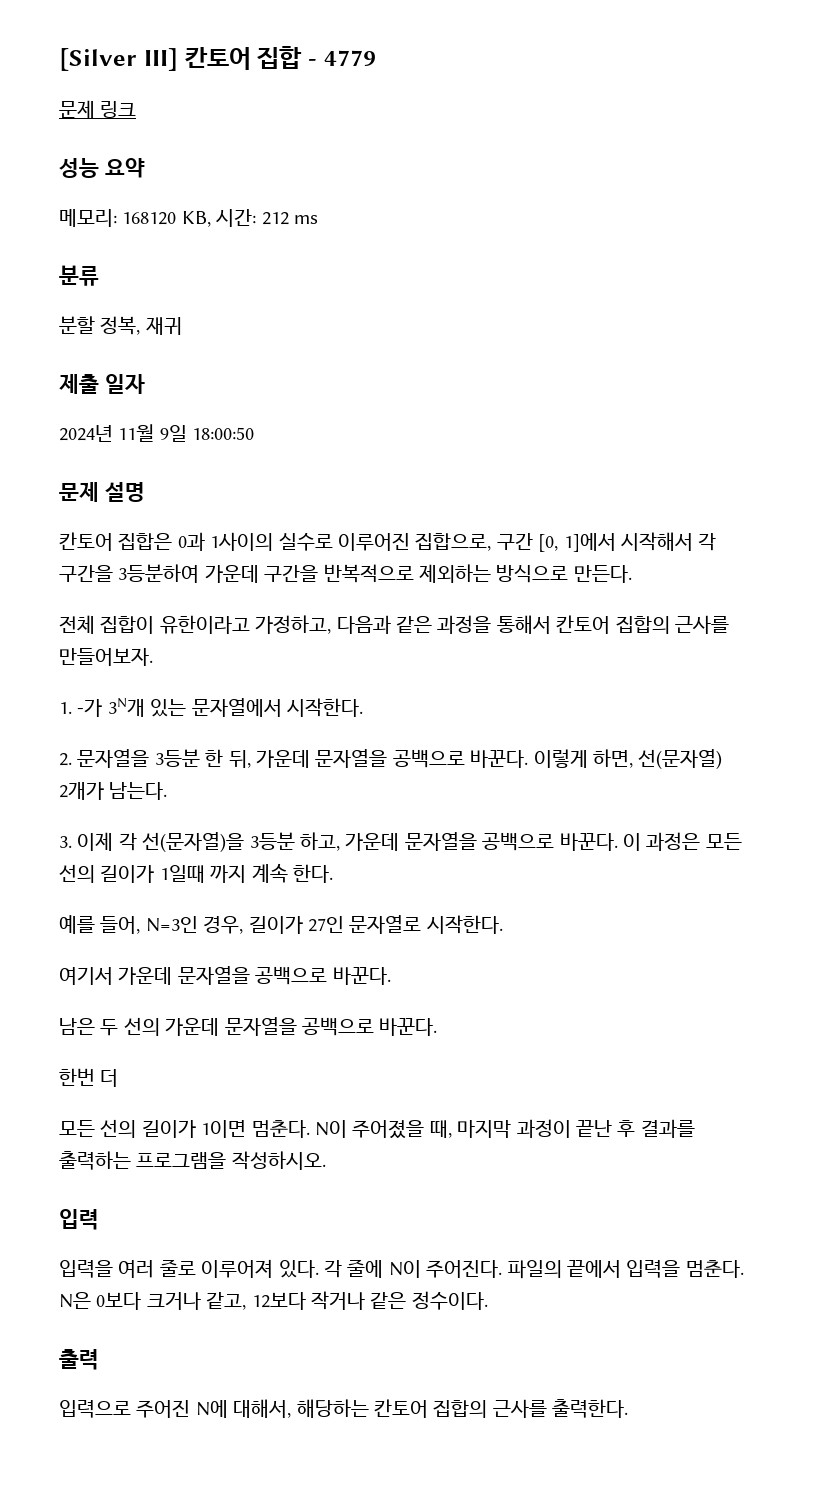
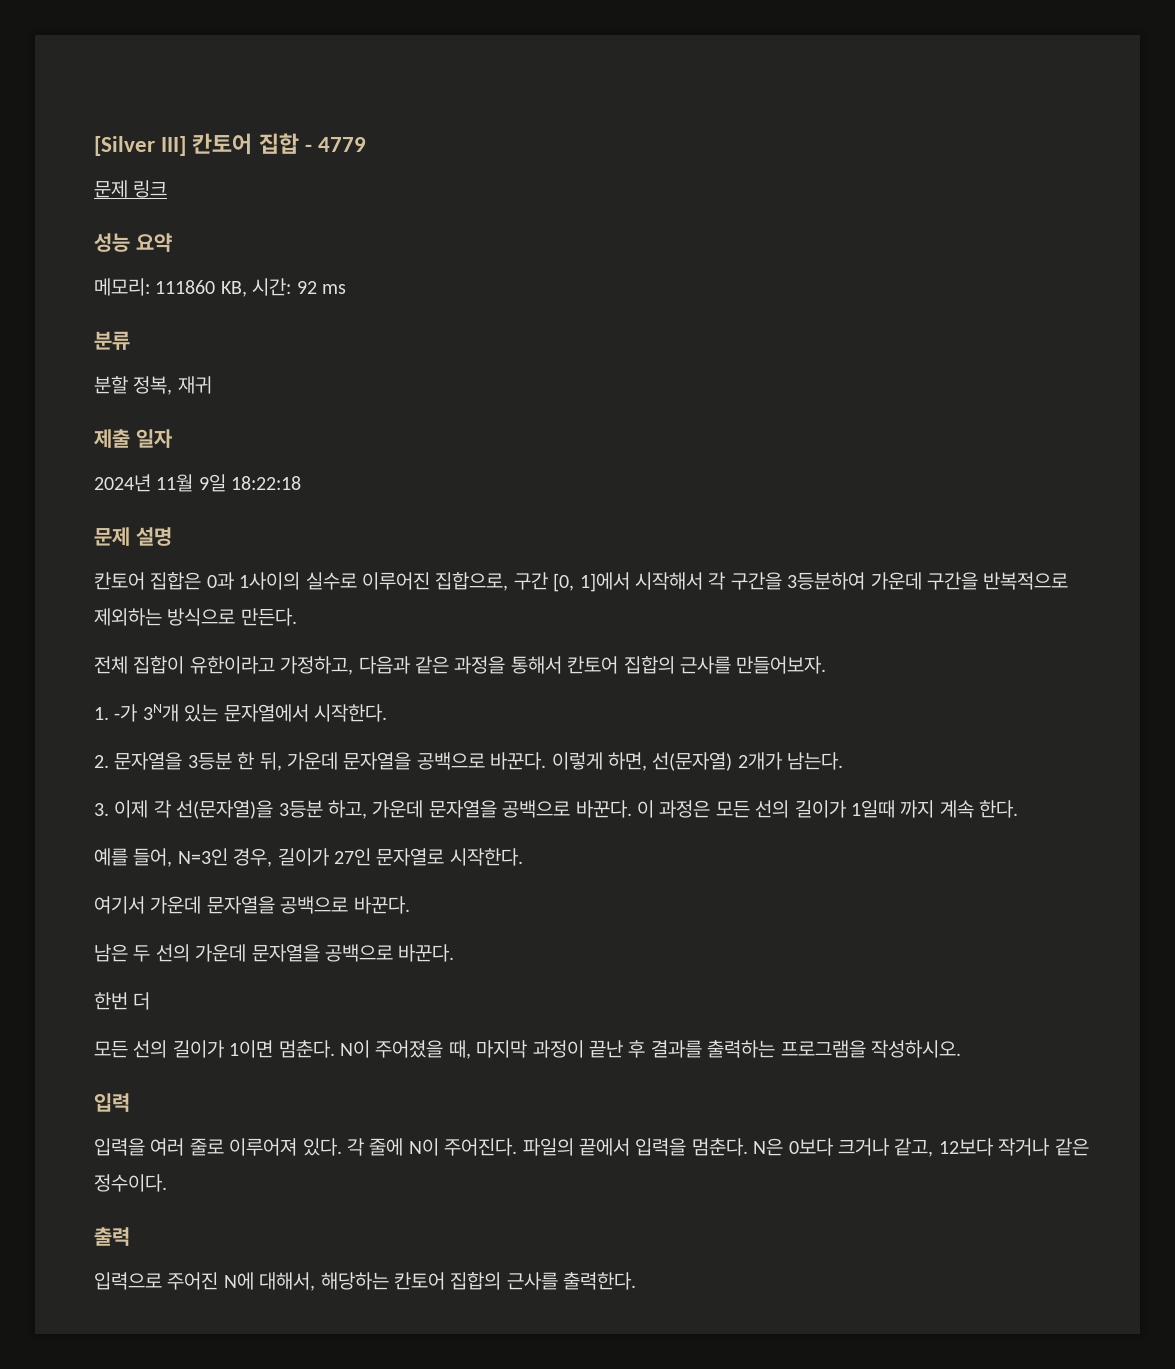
[122,212,177,225] 168120 -> [155,280,216,294] 111860
[261,212,289,225] 212 -> [296,281,317,294] 92
[192,427,255,440] 18:00:50 -> [231,476,302,490] 18:22:18

